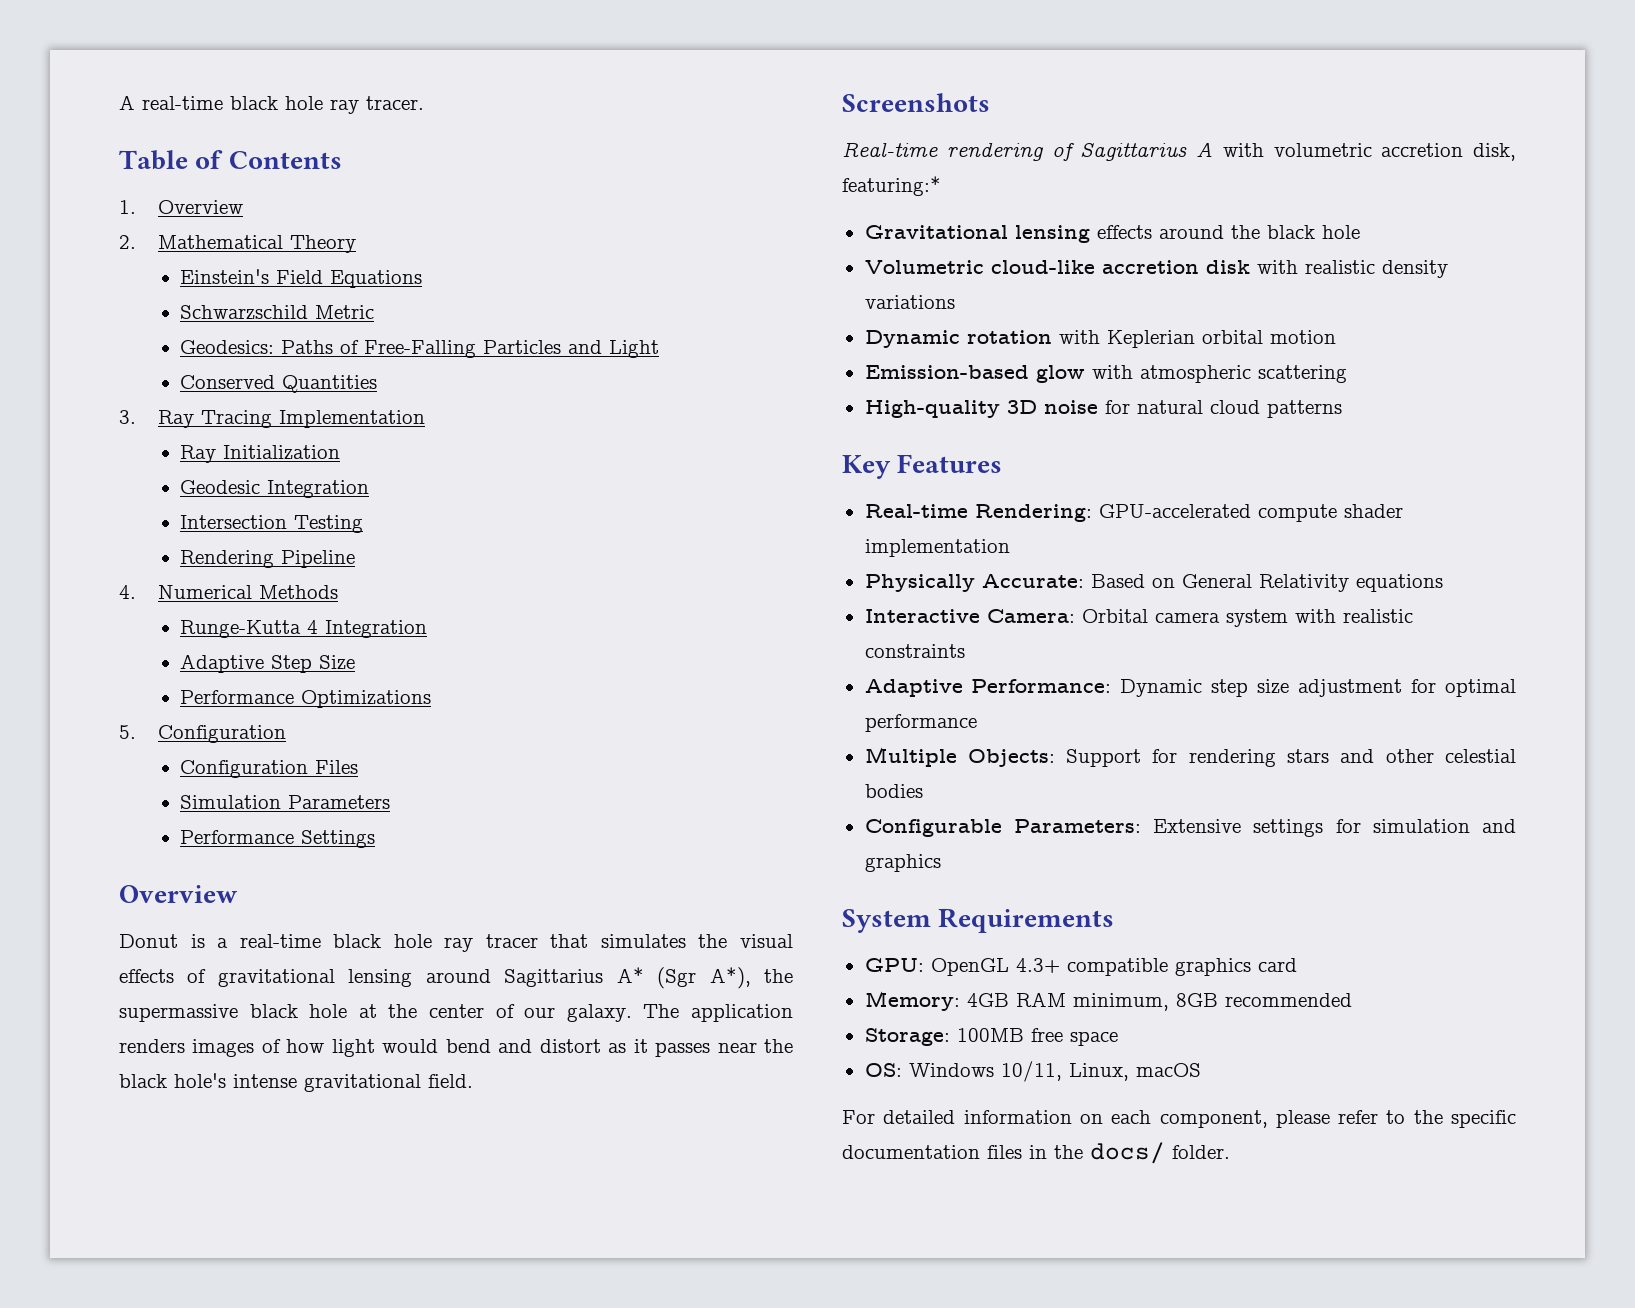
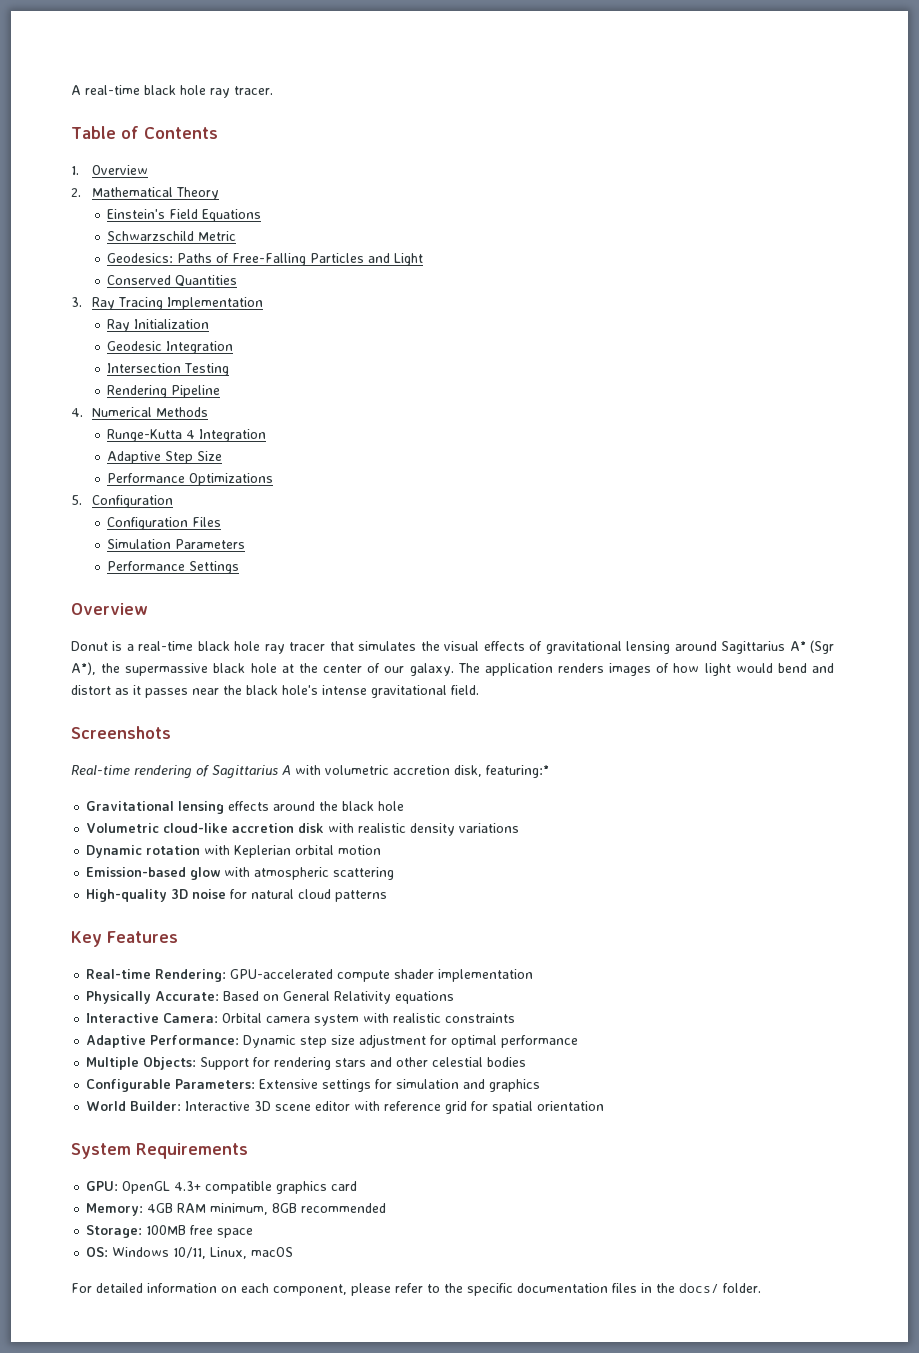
(941, 863) none -> [86,1101,605,1114] // World Builder: Interactive 3D scene editor with reference grid for spatial orientation

